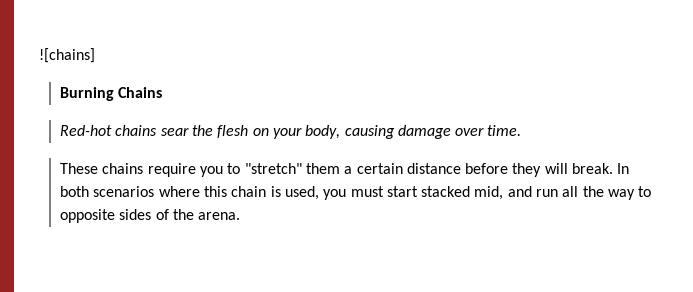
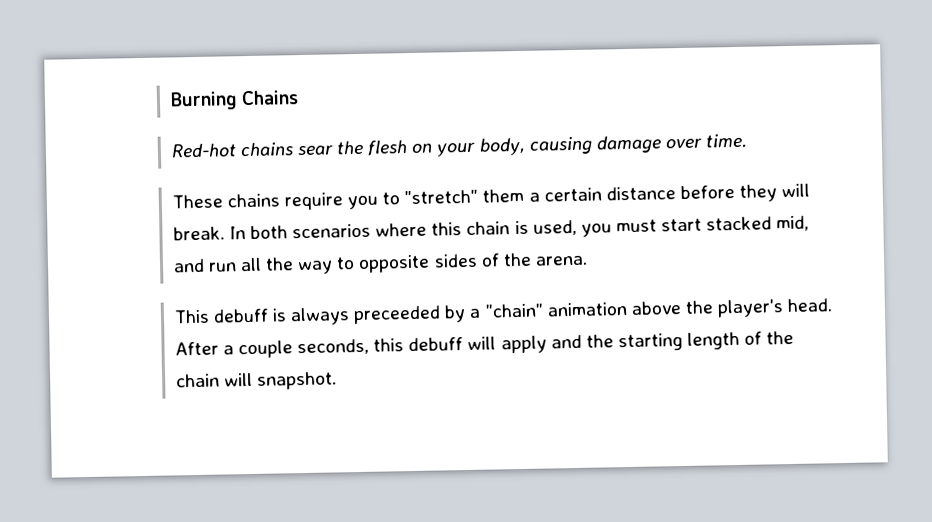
[39,48,95,63] ![chains] // -> (169, 101) none
(241, 216) none -> [173,298,833,326] [174,330,795,359] [175,371,337,390] // This debuff is always preceeded by a "chain" animation above the player's head. After a couple seconds, this debuff will apply and the starting length of the chain will snapshot.

